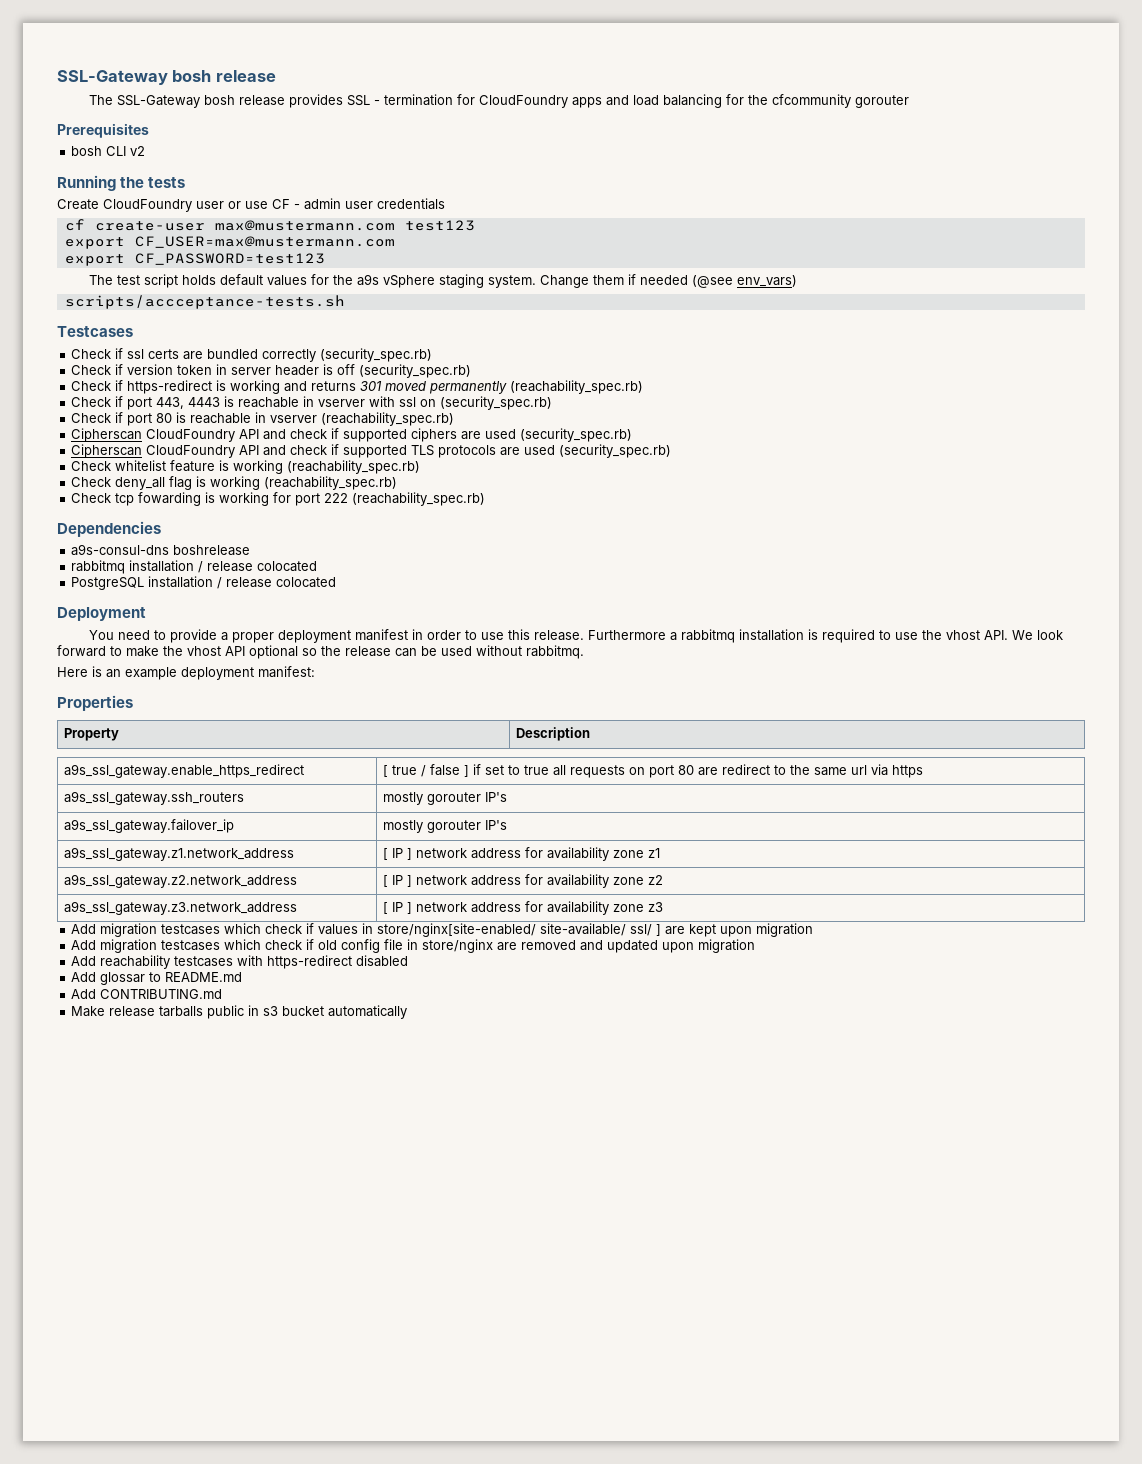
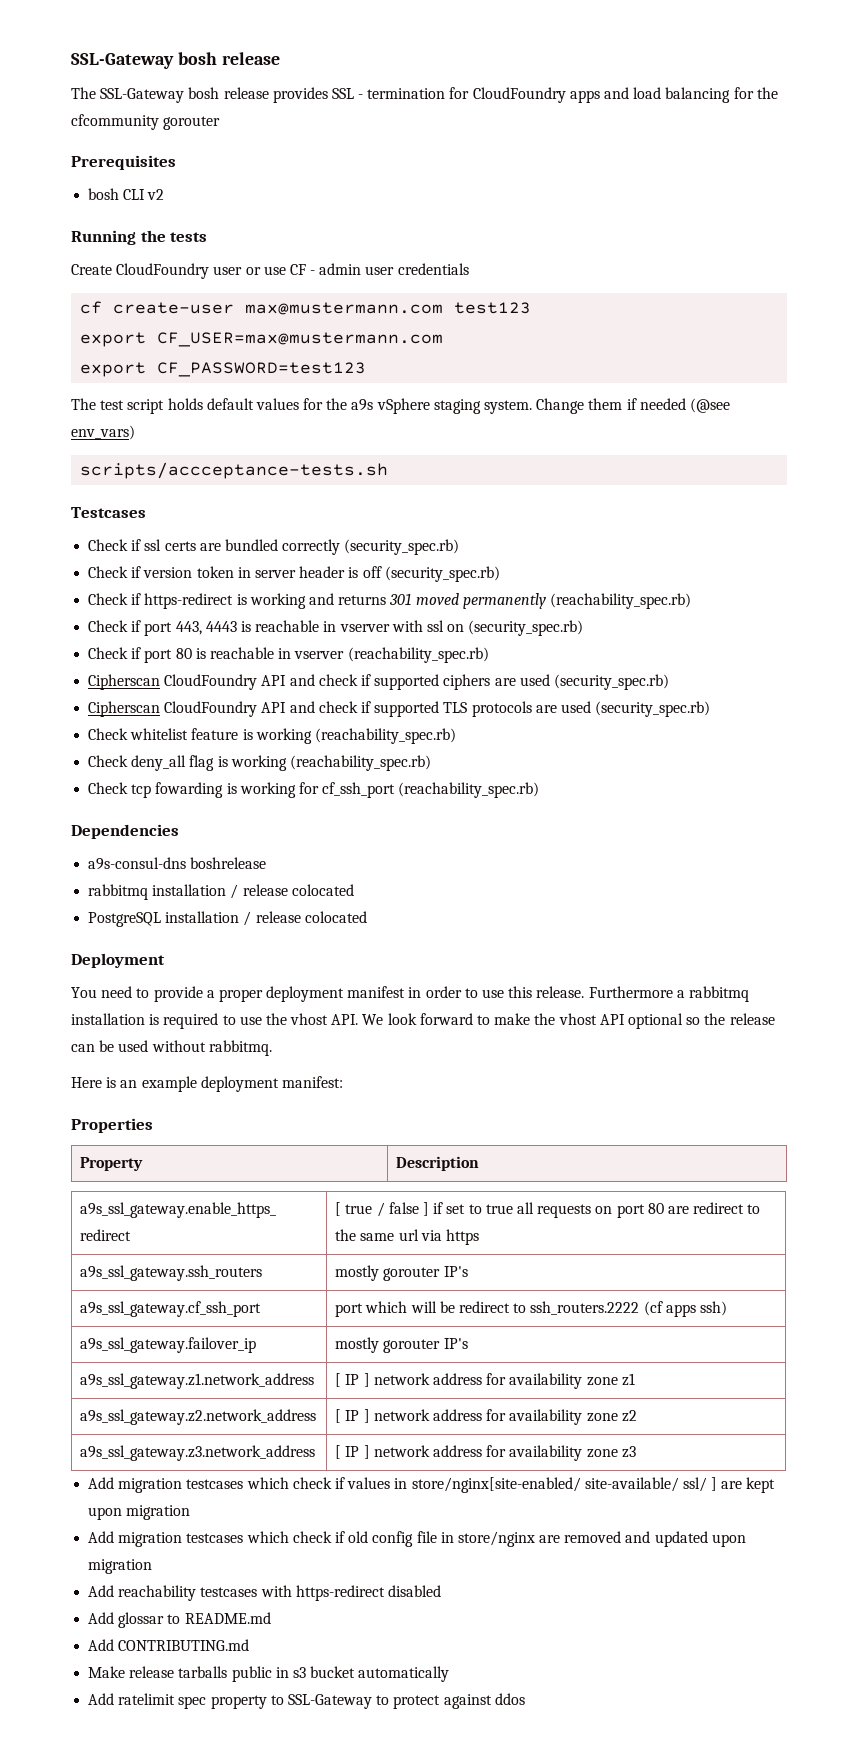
[295,493,349,506] port 222 -> [322,782,396,798] cf_ssh_port
(508, 797) none -> [80,1301,262,1317] [335,1301,727,1317] // a9s_ssl_gateway.cf_ssh_port | port which will be redirect to ssh_routers.2222 (cf apps ssh)
(408, 1012) none -> [88,1693,525,1709] // Add ratelimit spec property to SSL-Gateway to protect against ddos

